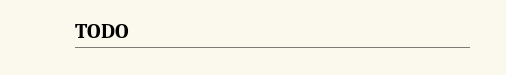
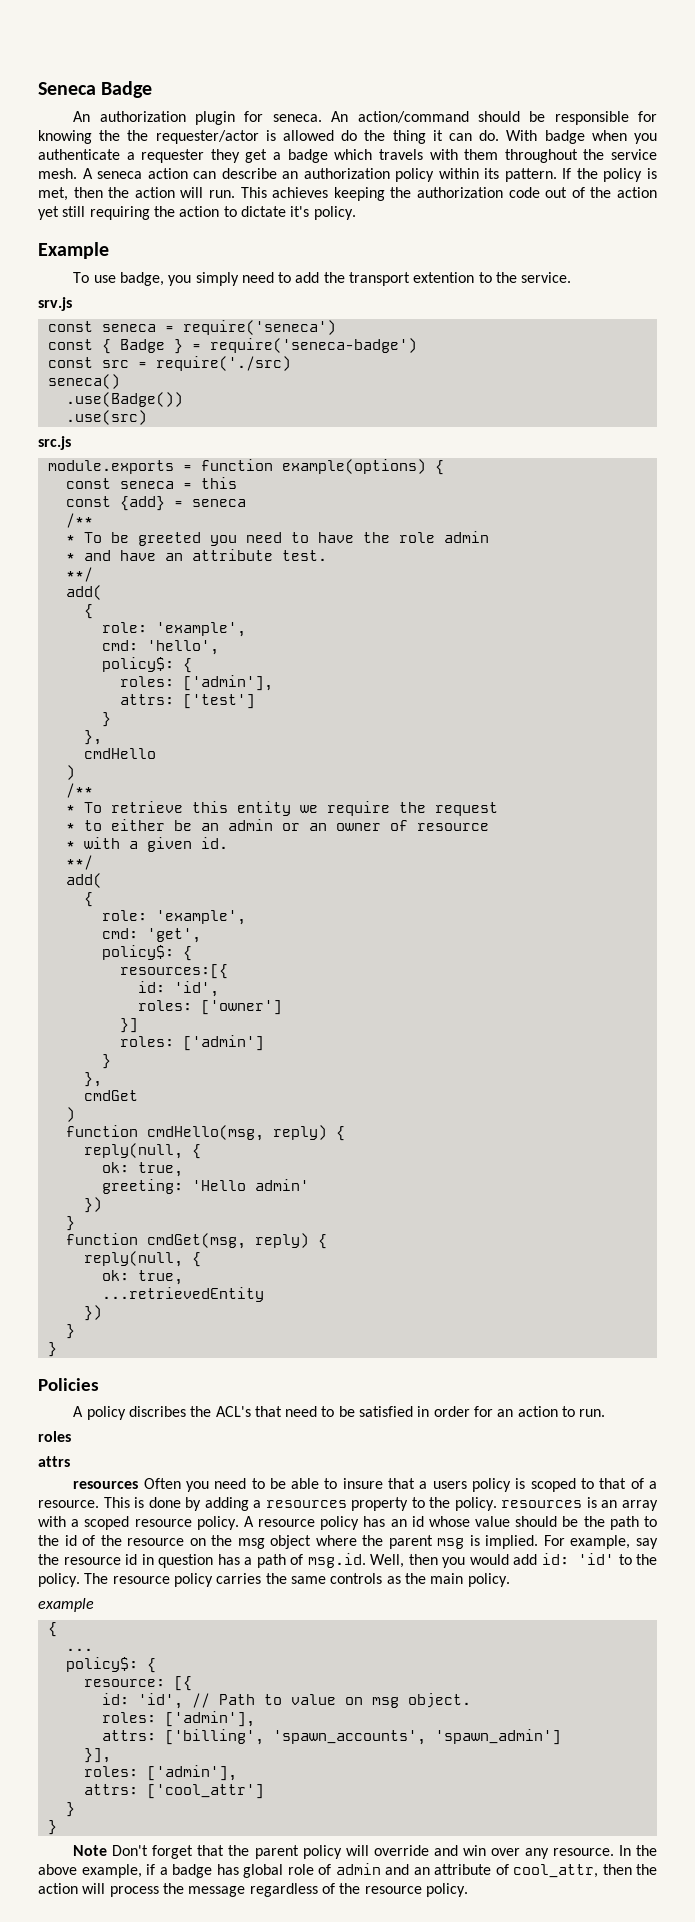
[75,24,129,38] TODO -> [38,81,153,98] [73,111,658,125] [38,130,657,144] [38,149,658,163] [38,168,657,182] [38,187,658,201] [38,206,356,220] [38,242,109,259] [73,272,572,286] [38,297,72,311] [47,320,336,335] [47,338,417,354] [47,356,291,371] [47,374,120,389] [65,392,183,407] [65,410,147,425] [38,436,71,450] [47,459,444,475] [65,477,237,489] [65,496,246,511] [65,513,93,528] [65,531,489,546] [65,549,327,561] [65,567,93,582] [65,585,102,600] [83,604,93,619] [101,622,246,637] [101,640,219,655] [101,657,192,673] [119,675,273,691] [119,694,255,709] [101,712,111,727] [83,730,102,745] [83,748,156,759] [65,765,75,780] [65,783,93,798] [65,801,498,816] [65,819,489,831] [65,837,228,852] [65,855,93,870] [65,873,102,888] [83,892,93,907] [101,910,246,925] [101,928,201,943] [101,945,192,961] [119,964,228,979] [137,981,219,997] [137,1000,282,1015] [119,1018,138,1033] [119,1035,264,1051] [101,1054,111,1069] [83,1072,102,1087] [83,1090,138,1101] [65,1107,75,1122] [65,1125,345,1141] [83,1143,201,1159] [101,1162,183,1177] [101,1179,309,1194] [83,1197,102,1213] [65,1216,75,1231] [65,1233,327,1249] [83,1251,201,1267] [101,1270,183,1285] [101,1287,264,1302] [83,1305,102,1321] [65,1324,75,1339] [47,1342,57,1357] [38,1378,99,1391] [73,1406,606,1420] [38,1431,71,1442] [38,1456,70,1467] [73,1478,658,1492] [38,1497,658,1511] [38,1516,657,1530] [38,1535,658,1549] [38,1553,658,1568] [38,1573,510,1587] [38,1598,94,1612] [47,1622,57,1637] [65,1648,93,1651] [65,1657,156,1673] [83,1676,192,1691] [101,1693,471,1709] [101,1711,255,1727] [101,1729,561,1745] [83,1748,111,1763] [83,1765,237,1781] [83,1784,264,1799] [65,1802,75,1817] [47,1820,57,1835] [73,1845,657,1859] [38,1863,657,1878] [38,1883,468,1897] Seneca Badge // An authorization plugin for seneca. An action/command should be responsible for knowing the the requester/actor is allowed do the thing it can do. With badge when you authenticate a requester they get a badge which travels with them throughout the service mesh. A seneca action can describe an authorization policy within its pattern. If the policy is met, then the action will run. This achieves keeping the authorization code out of the action yet still requiring the action to dictate it's policy. // Example // To use badge, you simply need to add the transport extention to the service. // srv.js // const seneca = require('seneca') // const { Badge } = require('seneca-badge') // const src = require('./src) // seneca() // .use(Badge()) // .use(src) // src.js // module.exports = function example(options) { // const seneca = this // const {add} = seneca // /** // * To be greeted you need to have the role admin // * and have an attribute test. // **/ // add( // { // role: 'example', // cmd: 'hello', // policy$: { // roles: ['admin'], // attrs: ['test'] // } // }, // cmdHello // ) // /** // * To retrieve this entity we require the request // * to either be an admin or an owner of resource // * with a given id. // **/ // add( // { // role: 'example', // cmd: 'get', // policy$: { // resources:[{ // id: 'id', // roles: ['owner'] // }] // roles: ['admin'] // } // }, // cmdGet // ) // function cmdHello(msg, reply) { // reply(null, { // ok: true, // greeting: 'Hello admin' // }) // } // function cmdGet(msg, reply) { // reply(null, { // ok: true, // ...retrievedEntity // }) // } // } // Policies // A policy discribes the ACL's that need to be satisfied in order for an action to run. // roles // attrs // resources Often you need to be able to insure that a users policy is scoped to that of a resource. This is done by adding a resources property to the policy. resources is an array with a scoped resource policy. A resource policy has an id whose value should be the path to the id of the resource on the msg object where the parent msg is implied. For example, say the resource id in question has a path of msg.id. Well, then you would add id: 'id' to the policy. The resource policy carries the same controls as the main policy. // example // { // ... // policy$: { // resource: [{ // id: 'id', // Path to value on msg object. // roles: ['admin'], // attrs: ['billing', 'spawn_accounts', 'spawn_admin'] // }], // roles: ['admin'], // attrs: ['cool_attr'] // } // } // Note Don't forget that the parent policy will override and win over any resource. In the above example, if a badge has global role of admin and an attribute of cool_attr, then the action will process the message regardless of the resource policy.

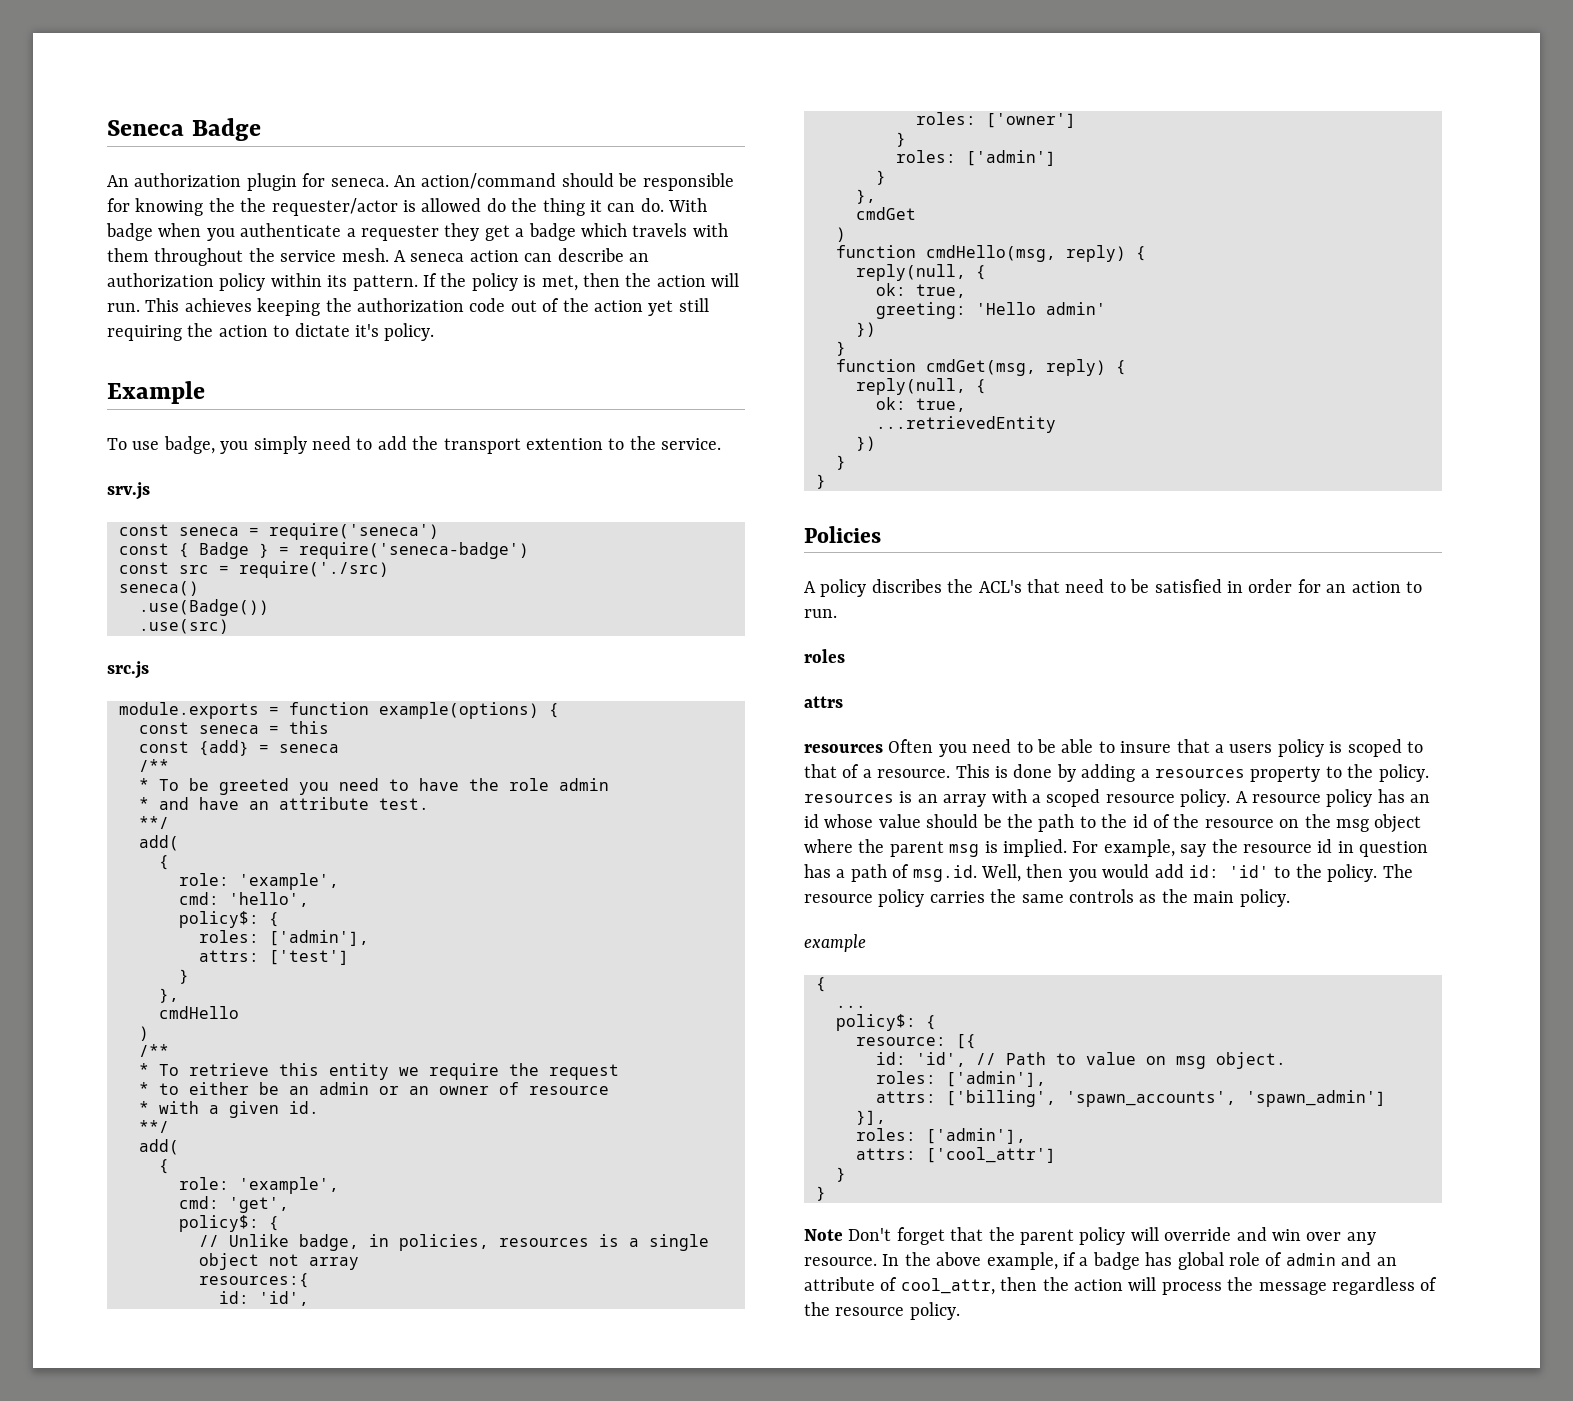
[119,964,228,979] resources:[{ -> [199,1234,709,1251] [199,1253,359,1270] [199,1273,309,1288] // Unlike badge, in policies, resources is a single object not array // resources:{
[119,1018,138,1033] }] -> [896,132,906,147] }

